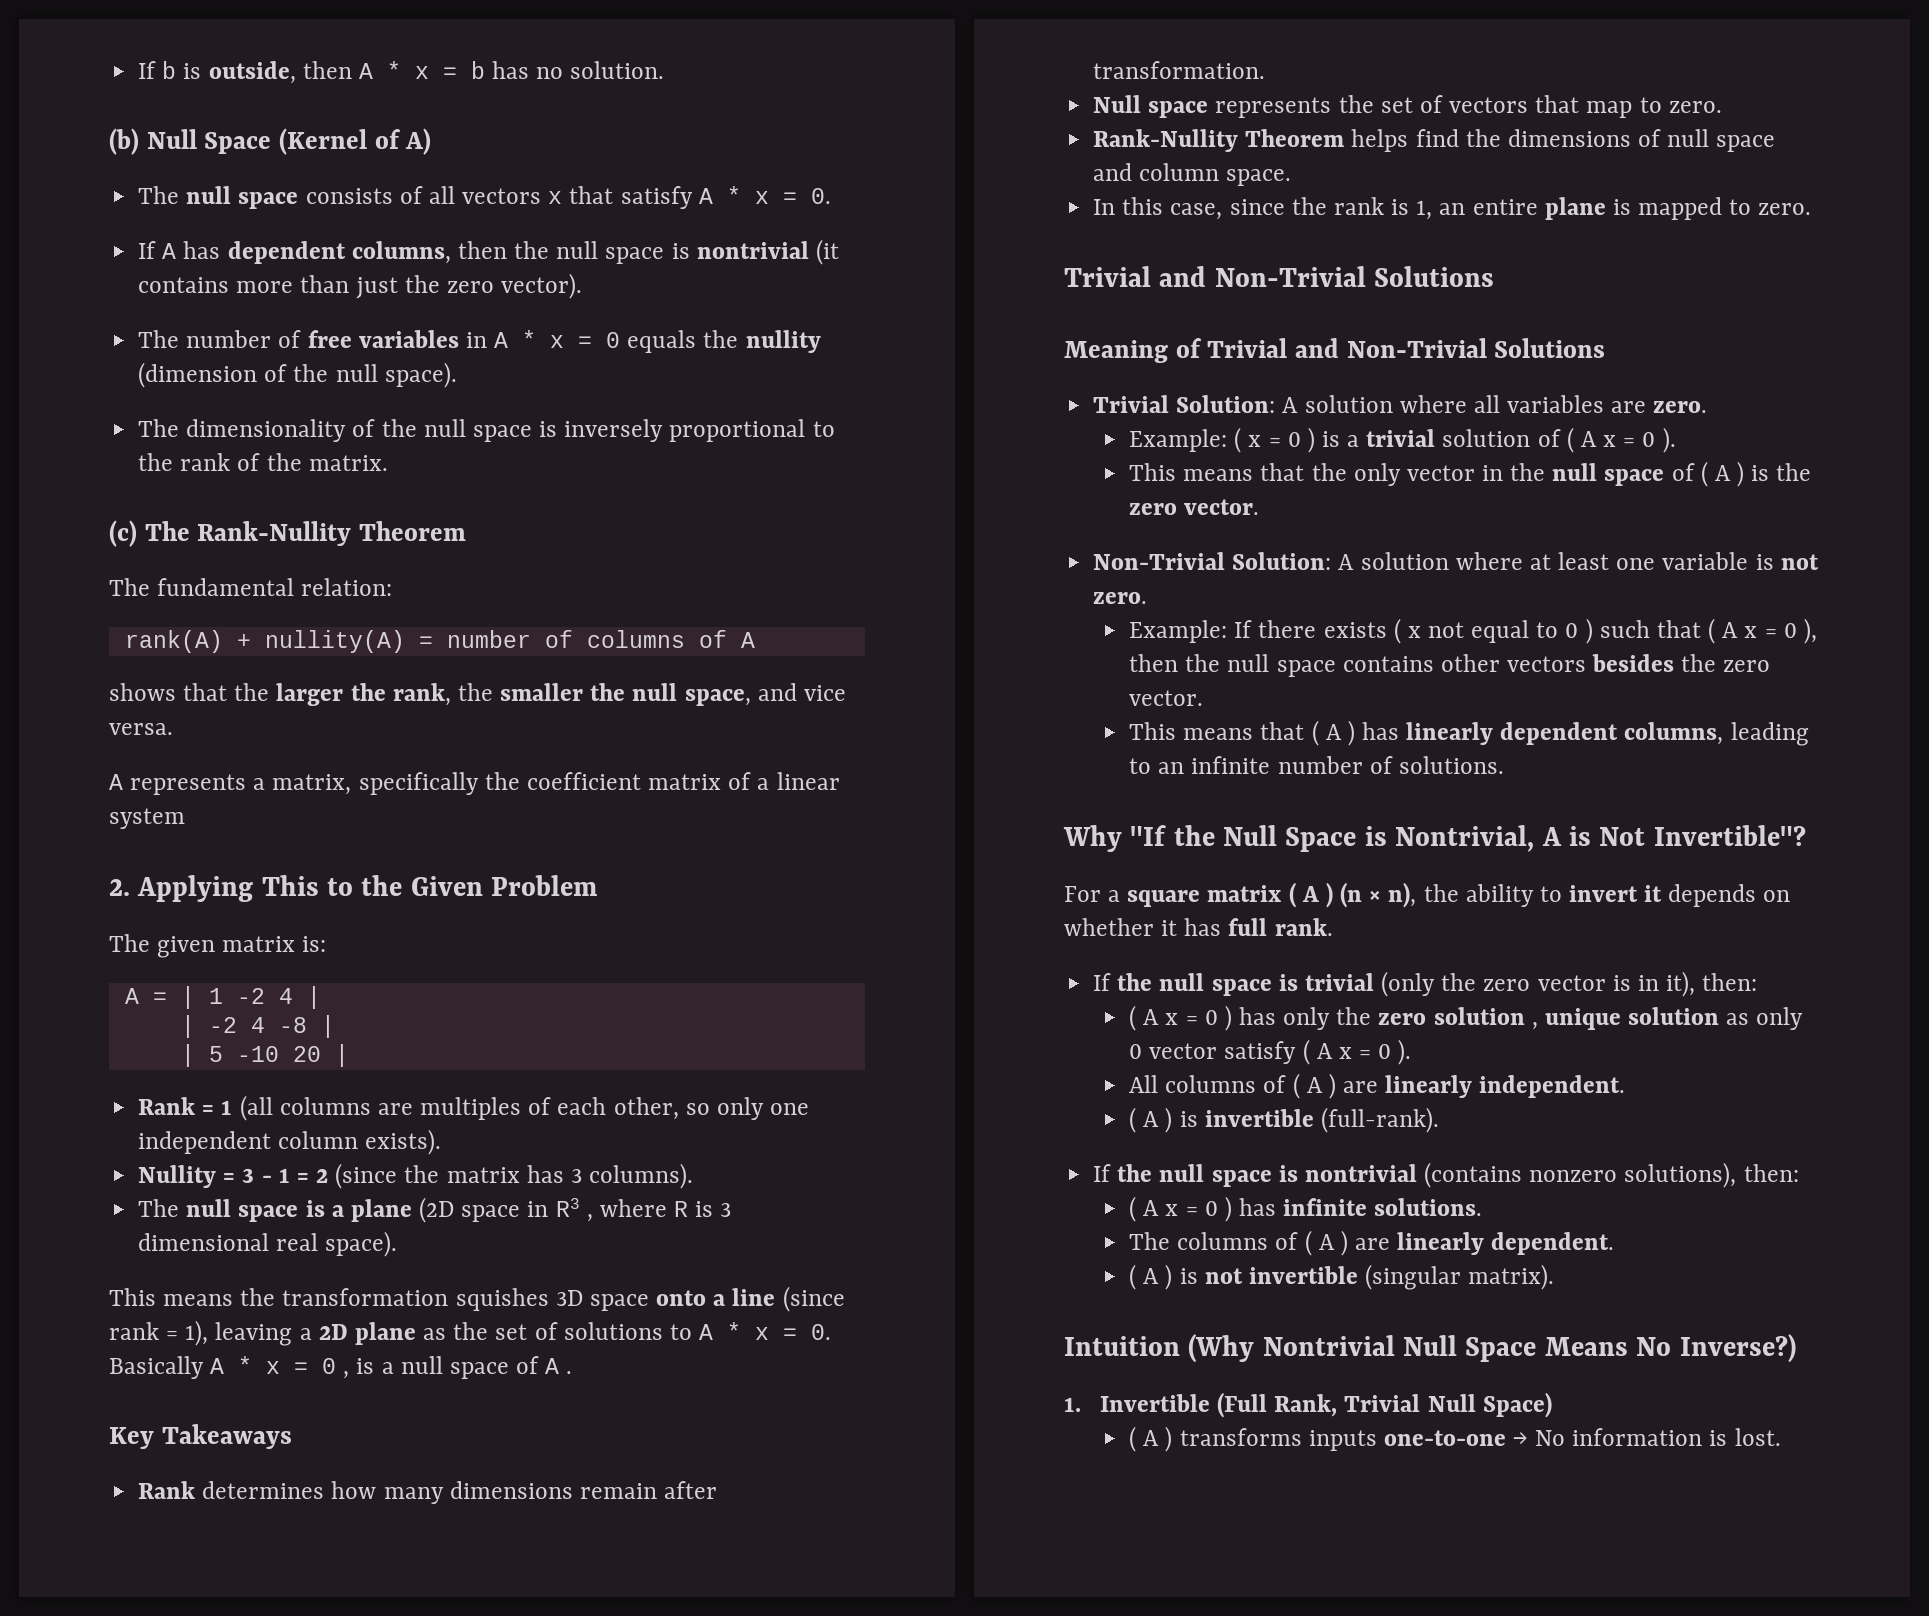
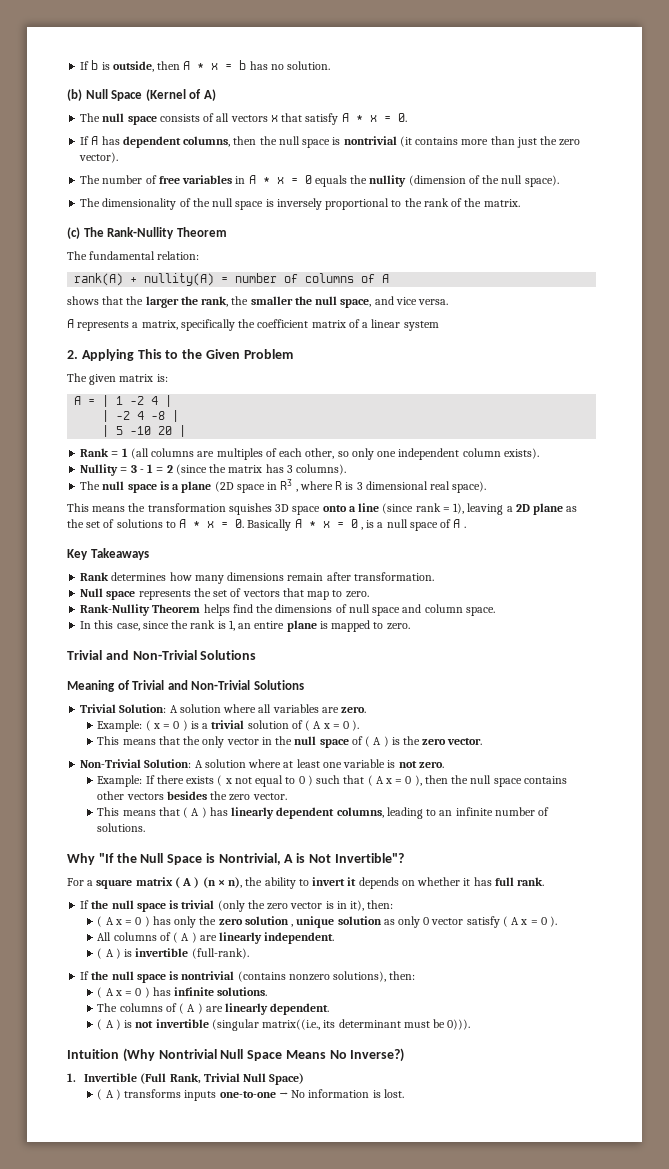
[1468,1264,1555,1290] matrix). -> [262,1019,471,1030] matrix((i.e., its determinant must be 0))).

